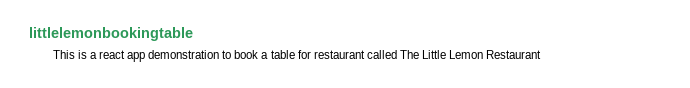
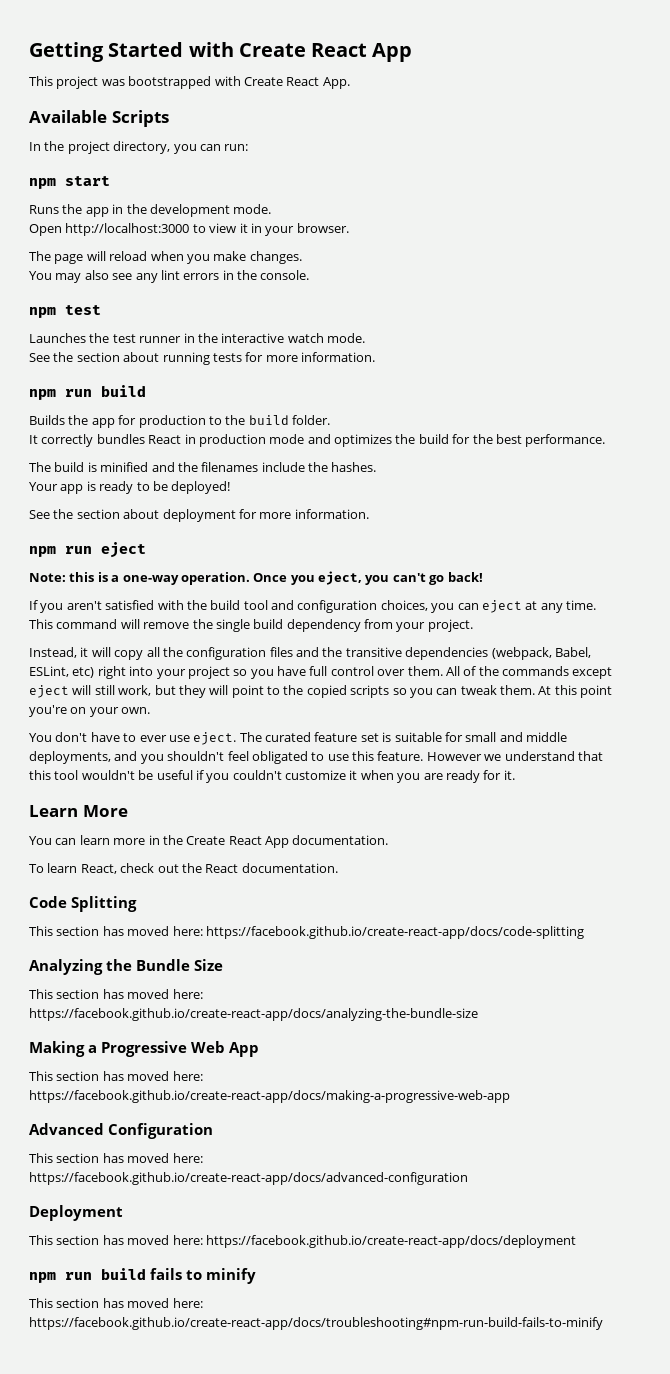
[29,27,193,41] [52,50,542,62] littlelemonbookingtable // This is a react app demonstration to book a table for restaurant called The Little Lemon Restaurant -> [29,42,413,62] [29,76,350,89] [29,110,169,127] [29,141,249,154] [29,176,110,189] [29,204,272,217] [29,223,349,236] [29,251,302,264] [29,270,310,283] [29,305,101,318] [29,333,365,343] [29,352,375,365] [29,385,146,400] [29,415,330,428] [29,434,606,447] [29,462,377,472] [29,481,231,494] [29,509,369,522] [29,542,146,558] [29,571,483,585] [29,600,596,613] [29,619,473,632] [29,647,591,660] [29,666,613,679] [29,685,613,698] [29,705,151,717] [29,732,567,745] [29,751,603,764] [29,770,515,783] [29,805,128,817] [29,835,389,848] [29,863,338,874] [29,896,137,912] [29,926,584,939] [29,959,223,975] [29,989,203,999] [29,1008,478,1021] [29,1041,259,1057] [29,1071,203,1081] [29,1090,510,1103] [29,1123,213,1139] [29,1153,203,1163] [29,1172,468,1185] [29,1205,123,1221] [29,1235,576,1248] [29,1268,256,1284] [29,1298,203,1308] [29,1317,603,1330] Getting Started with Create React App // This project was bootstrapped with Create React App. // Available Scripts // In the project directory, you can run: // npm start // Runs the app in the development mode. // Open http://localhost:3000 to view it in your browser. // The page will reload when you make changes. // You may also see any lint errors in the console. // npm test // Launches the test runner in the interactive watch mode. // See the section about running tests for more information. // npm run build // Builds the app for production to the build folder. // It correctly bundles React in production mode and optimizes the build for the best performance. // The build is minified and the filenames include the hashes. // Your app is ready to be deployed! // See the section about deployment for more information. // npm run eject // Note: this is a one-way operation. Once you eject, you can't go back! // If you aren't satisfied with the build tool and configuration choices, you can eject at any time. This command will remove the single build dependency from your project. // Instead, it will copy all the configuration files and the transitive dependencies (webpack, Babel, ESLint, etc) right into your project so you have full control over them. All of the commands except eject will still work, but they will point to the copied scripts so you can tweak them. At this point you're on your own. // You don't have to ever use eject. The curated feature set is suitable for small and middle deployments, and you shouldn't feel obligated to use this feature. However we understand that this tool wouldn't be useful if you couldn't customize it when you are ready for it. // Learn More // You can learn more in the Create React App documentation. // To learn React, check out the React documentation. // Code Splitting // This section has moved here: https://facebook.github.io/create-react-app/docs/code-splitting // Analyzing the Bundle Size // This section has moved here: https://facebook.github.io/create-react-app/docs/analyzing-the-bundle-size // Making a Progressive Web App // This section has moved here: https://facebook.github.io/create-react-app/docs/making-a-progressive-web-app // Advanced Configuration // This section has moved here: https://facebook.github.io/create-react-app/docs/advanced-configuration // Deployment // This section has moved here: https://facebook.github.io/create-react-app/docs/deployment // npm run build fails to minify // This section has moved here: https://facebook.github.io/create-react-app/docs/troubleshooting#npm-run-build-fails-to-minify

